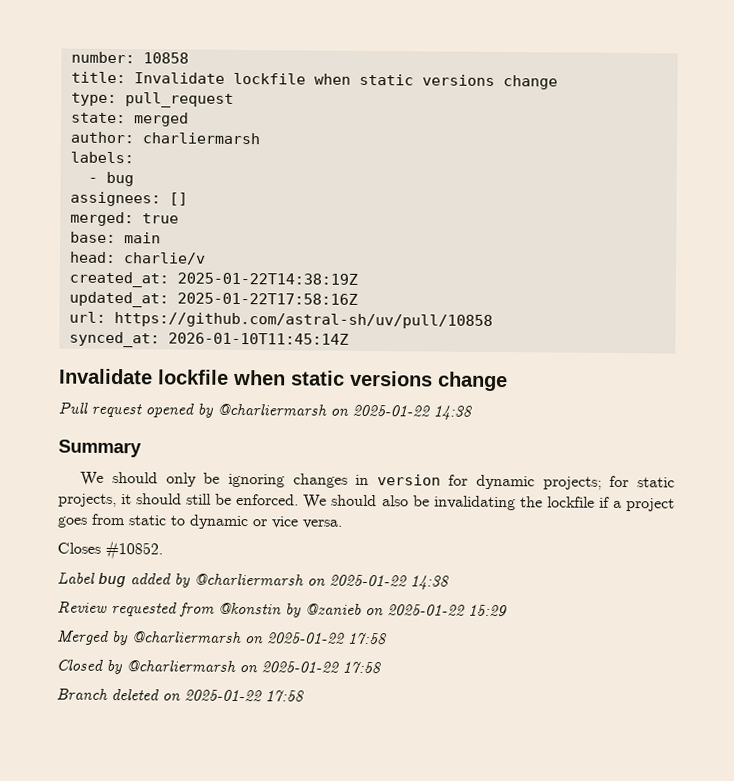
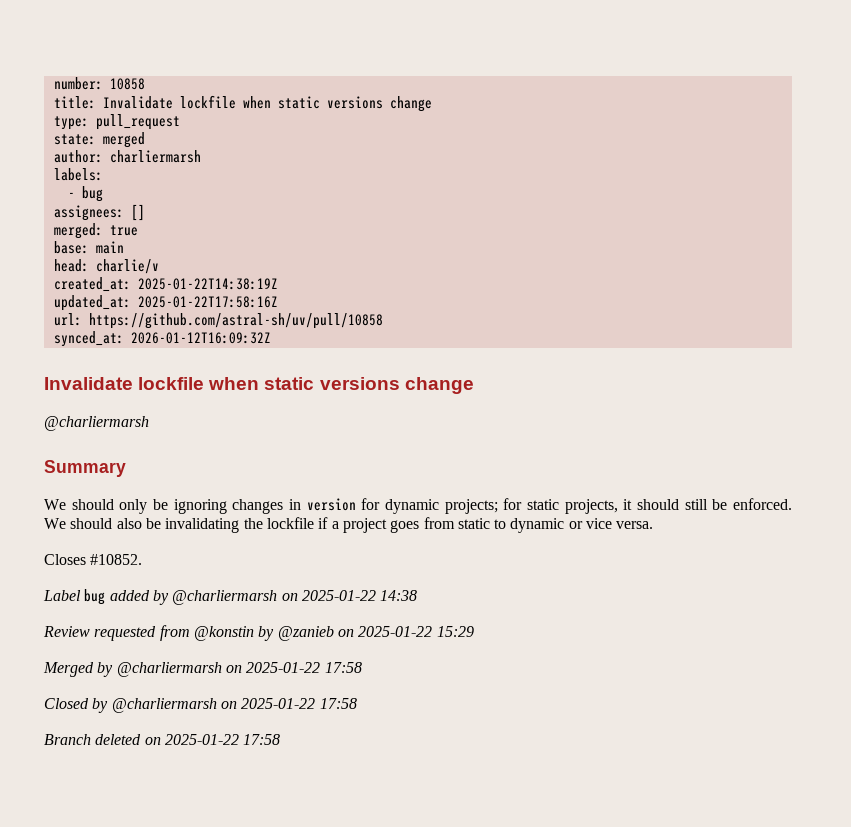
[167,332,349,345] [59,368,508,392] [58,401,472,420] 2026-01-10T11:45:14Z // Invalidate lockfile when static versions change // Pull request opened by @charliermarsh on 2025-01-22 14:38 -> [130,332,271,344] [44,377,474,394] [44,416,149,431] 2026-01-12T16:09:32Z // Invalidate lockfile when static versions change // @charliermarsh

